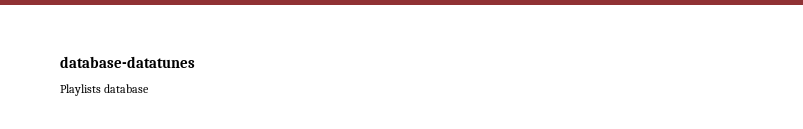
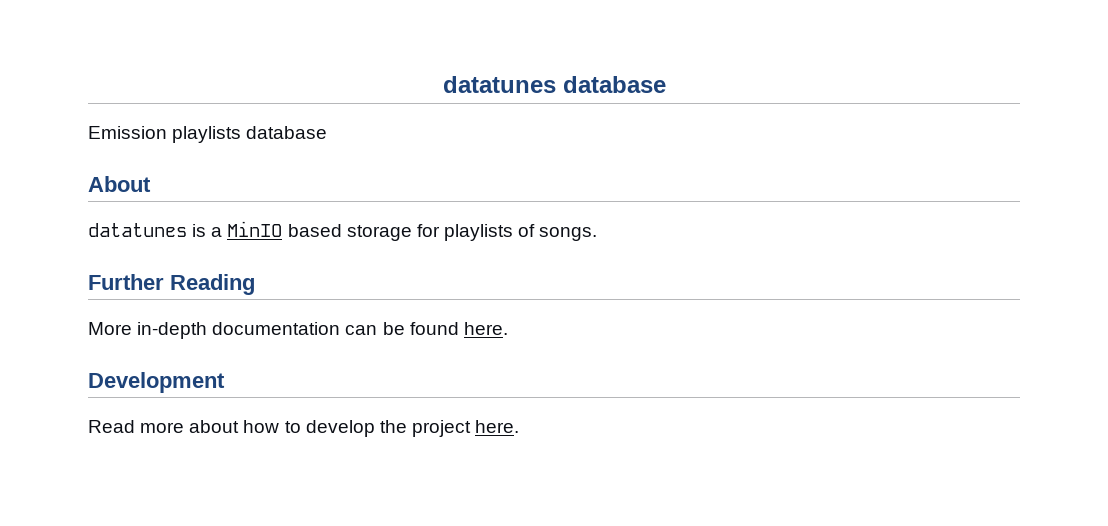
[60,56,195,68] [60,84,150,96] database-datatunes // Playlists database -> [442,76,666,93] [88,126,328,143] [88,176,151,192] [88,221,598,241] [88,274,255,295] [88,322,508,339] [88,372,225,393] [88,420,520,437] datatunes database // Emission playlists database // About // datatunes is a MinIO based storage for playlists of songs. // Further Reading // More in-depth documentation can be found here. // Development // Read more about how to develop the project here.

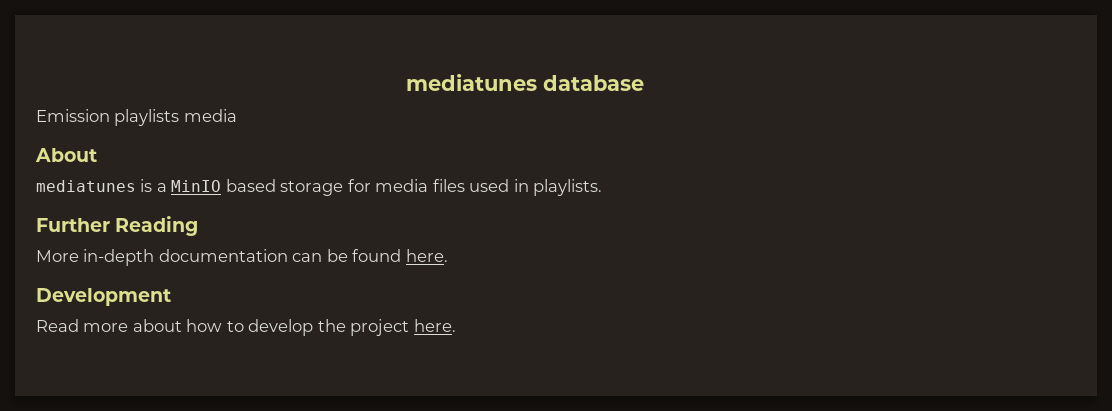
[442,76,556,93] datatunes -> [405,74,537,91] mediatunes
[246,126,328,139] database -> [183,109,237,122] media
[88,223,187,237] datatunes -> [36,180,136,192] mediatunes
[443,224,598,241] playlists of songs. -> [375,179,603,196] media files used in playlists.

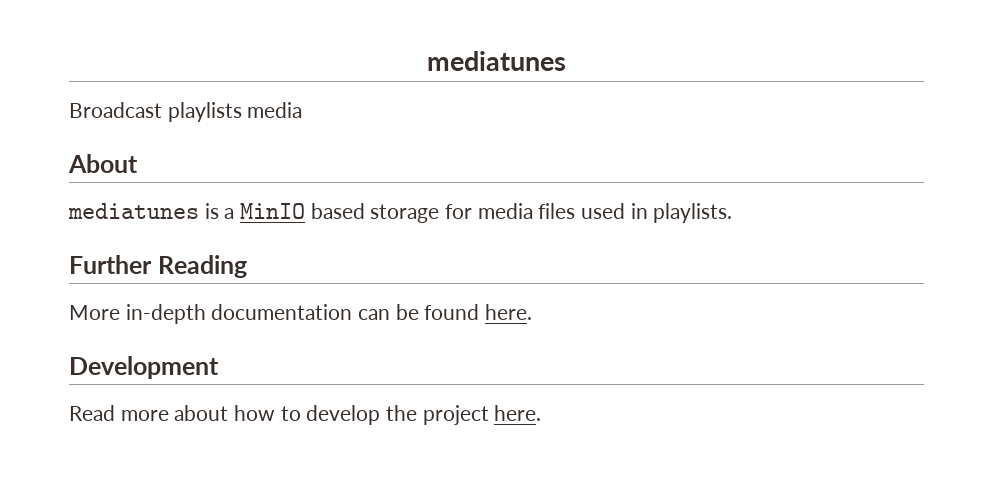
[405,74,644,91] [36,109,110,122] mediatunes database // Emission -> [427,51,566,71] [69,102,162,118] mediatunes // Broadcast

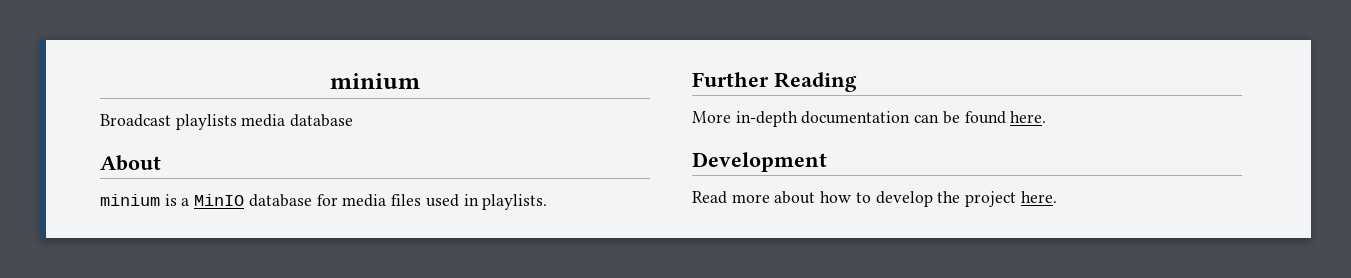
[427,51,566,71] mediatunes -> [330,73,420,89] minium
(303, 110) none -> [290,114,354,127] database
[68,203,199,219] mediatunes -> [100,194,160,206] minium
[310,203,440,223] based storage -> [248,194,312,207] database

